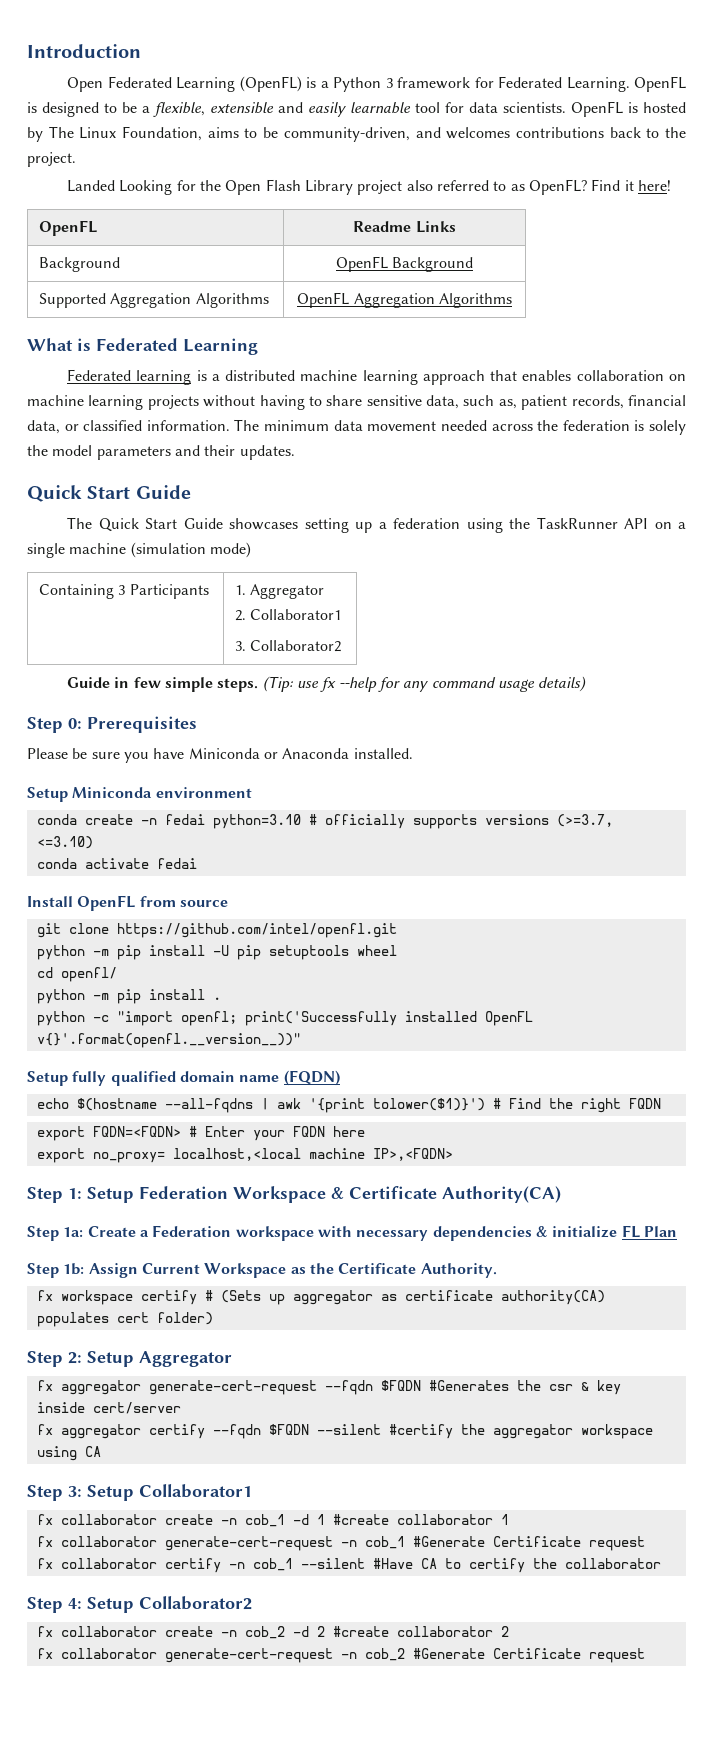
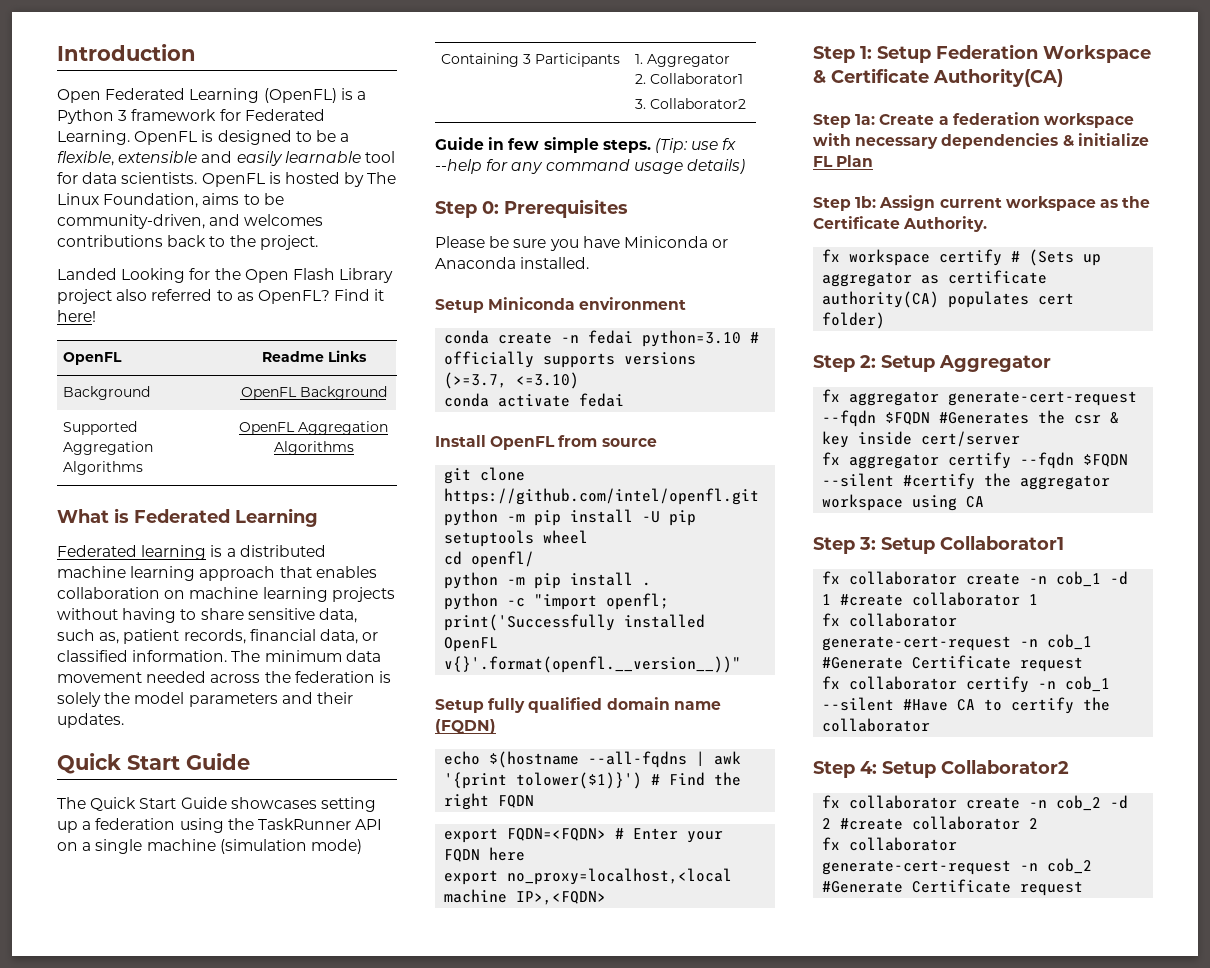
[92,1148,301,1163] no_proxy= localhost,<local -> [507,868,733,885] no_proxy=localhost,<local
[152,1225,232,1237] Federation -> [952,112,1040,125] federation
[141,1263,287,1278] Current Workspace -> [939,196,1096,211] current workspace

